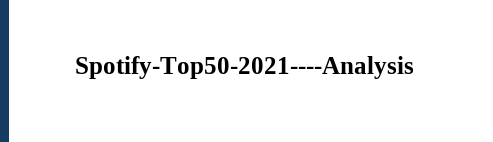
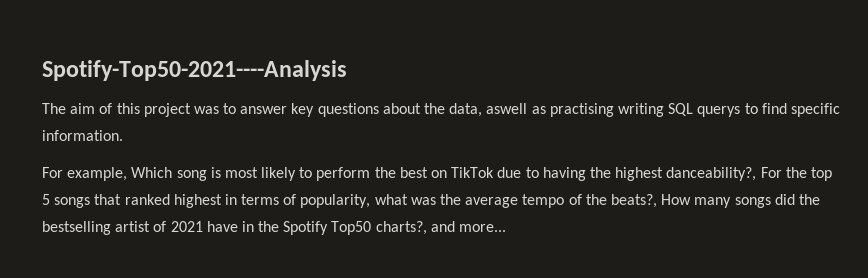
(414, 67) none -> [42,103,840,117] [42,130,123,141] [42,167,832,181] [42,194,820,208] [42,221,507,235] // The aim of this project was to answer key questions about the data, aswell as practising writing SQL querys to find specific information. // For example, Which song is most likely to perform the best on TikTok due to having the highest danceability?, For the top 5 songs that ranked highest in terms of popularity, what was the average tempo of the beats?, How many songs did the bestselling artist of 2021 have in the Spotify Top50 charts?, and more...

